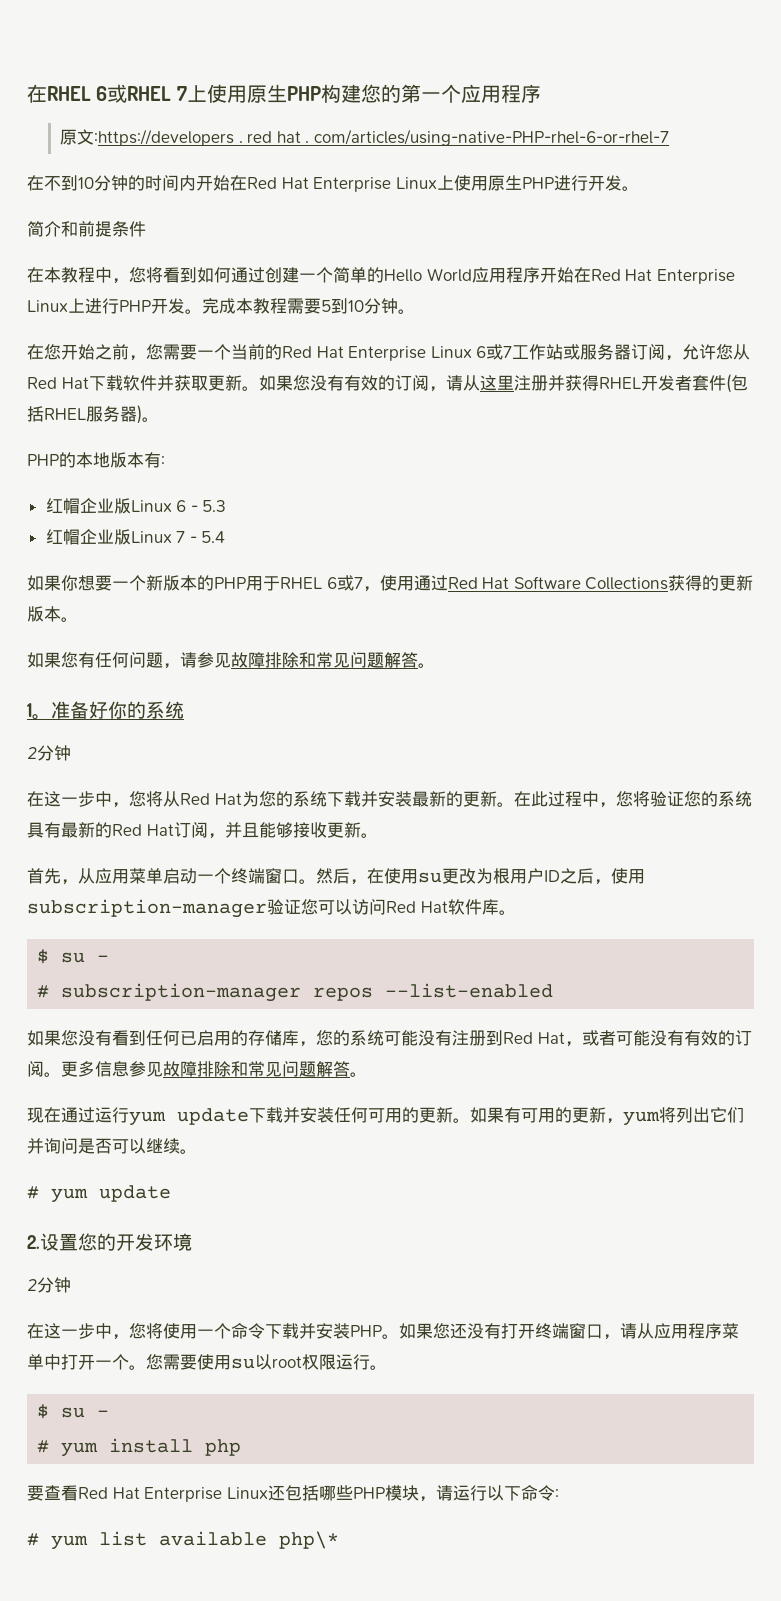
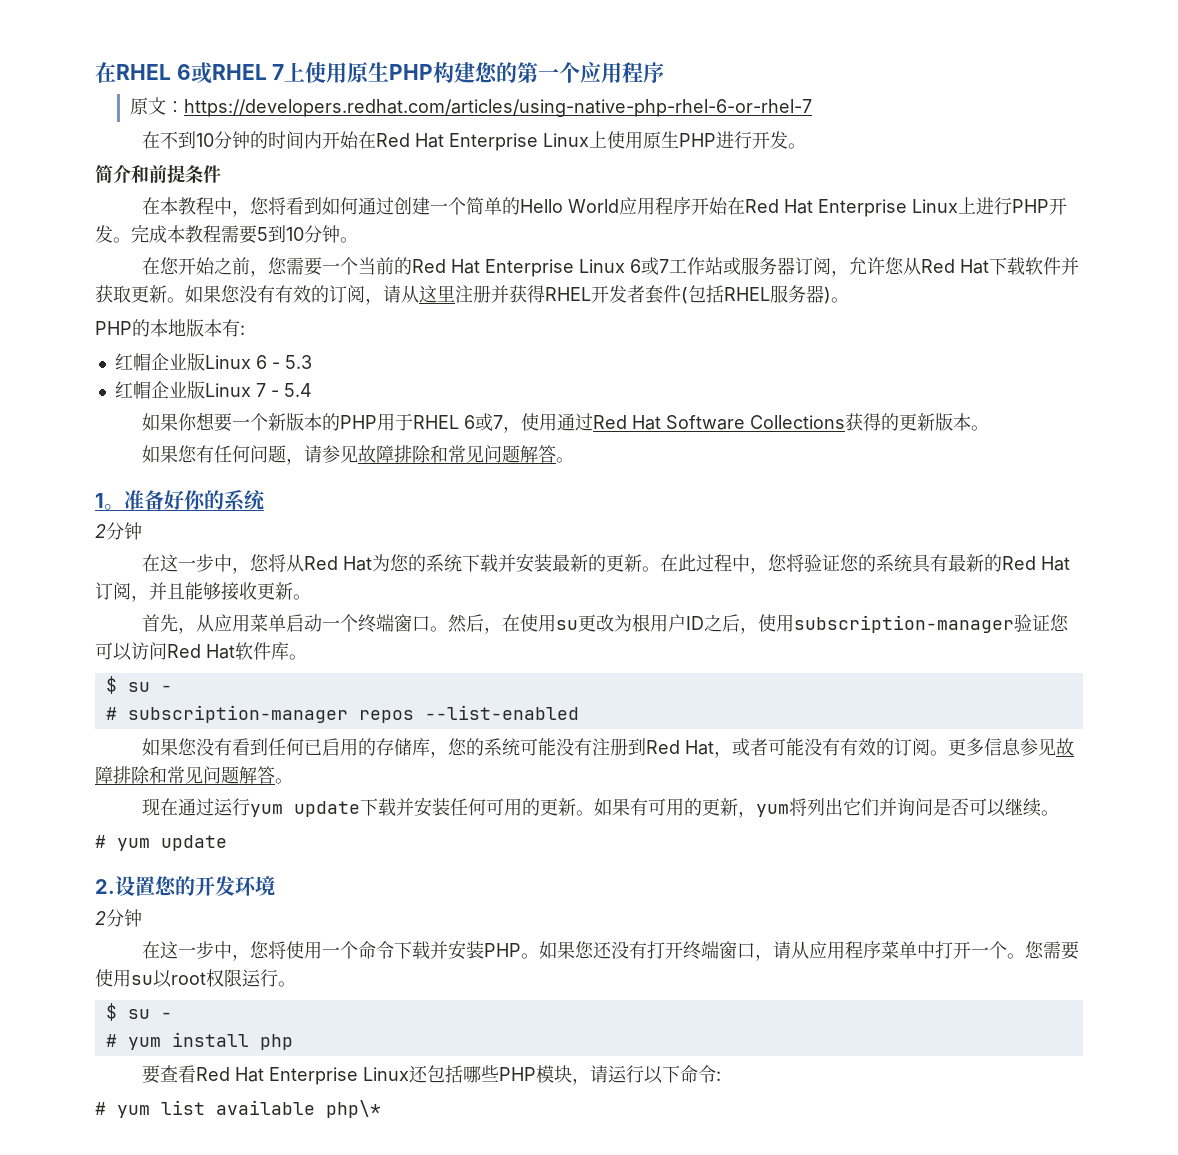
[93,129,669,146] :https://developers . red hat . com/articles/using-native-PHP-rhel-6-or-rhel-7 -> [165,99,812,117] ：https://developers.redhat.com/articles/using-native-php-rhel-6-or-rhel-7

